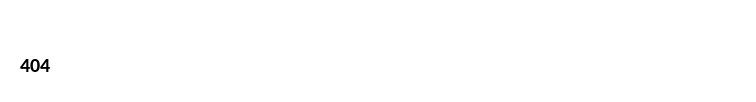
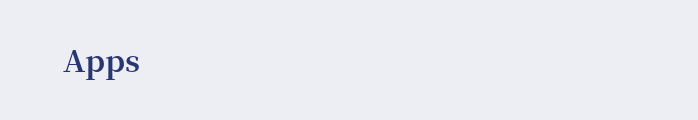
[20,59,50,72] 404 -> [63,50,140,80] Apps

